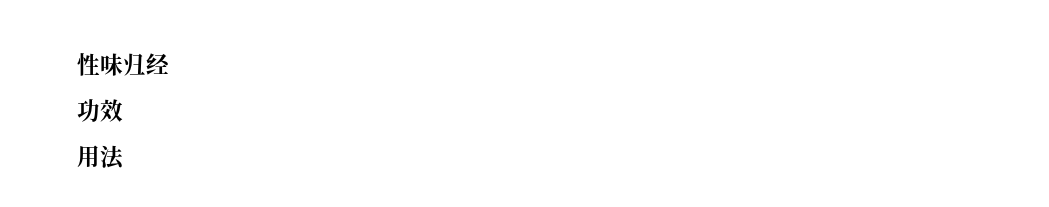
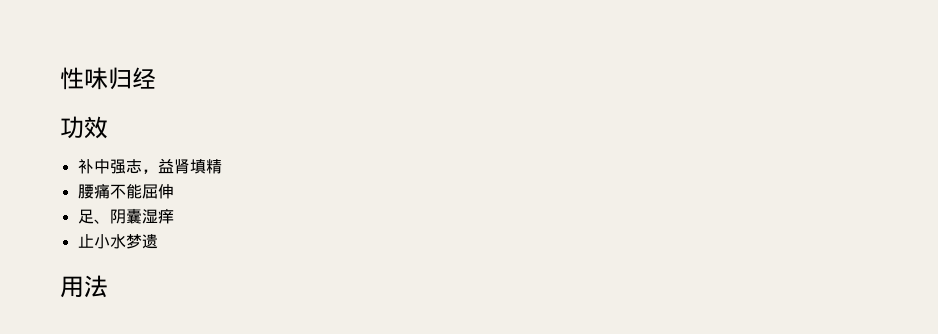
(123, 110) none -> [77,158,222,174] [77,183,174,199] [77,208,174,224] [77,234,158,249] // 补中强志，益肾填精 // 腰痛不能屈伸 // 足、阴囊湿痒 // 止小水梦遗

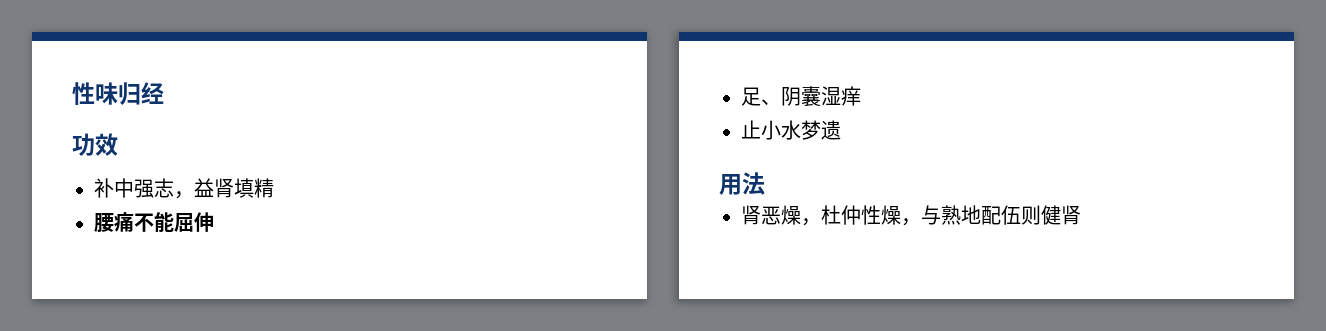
(108, 286) none -> [741,205,1081,226] // 肾恶燥，杜仲性燥，与熟地配伍则健肾

